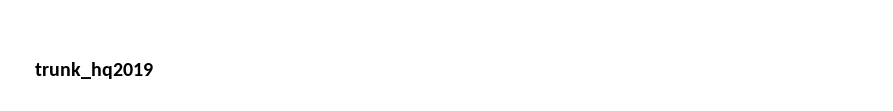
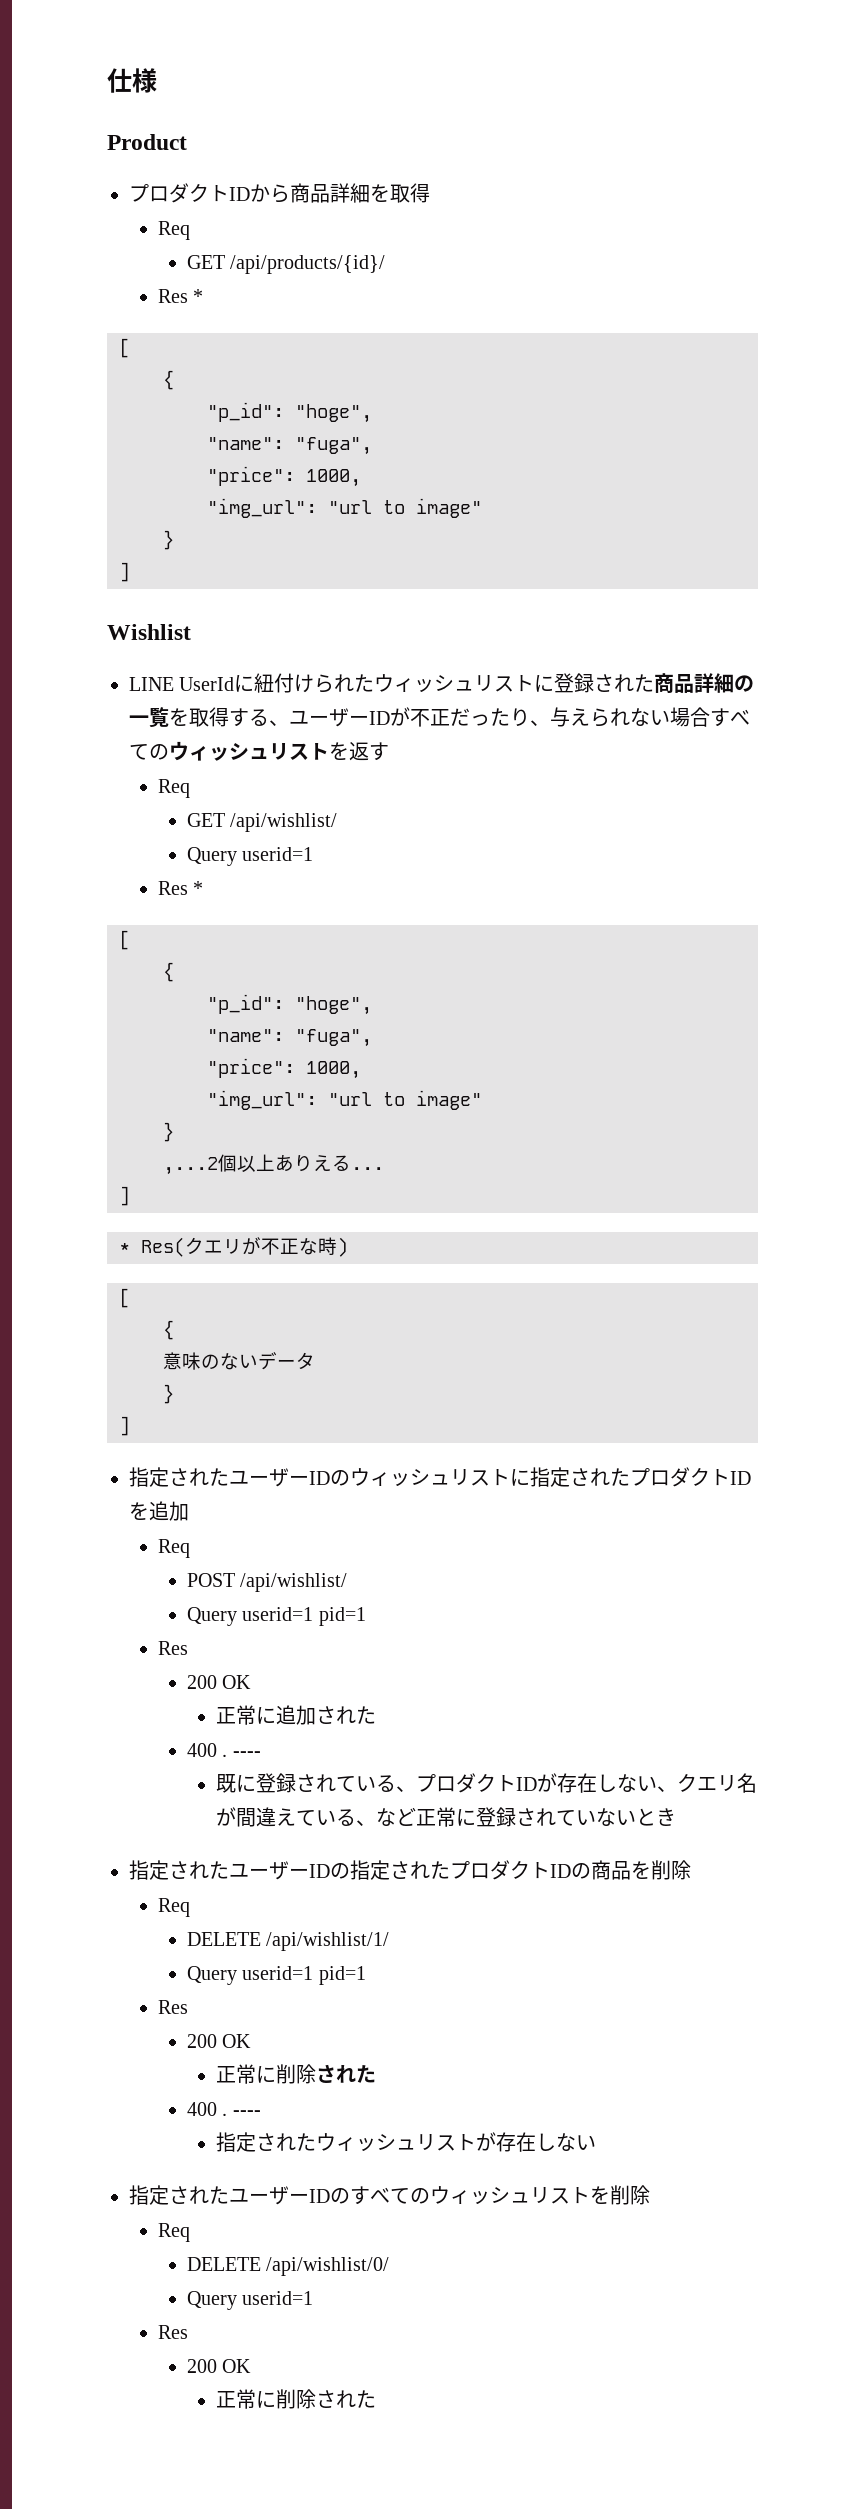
[35,62,153,79] trunk_hq2019 -> [107,68,157,93] [107,134,187,150] [129,183,430,203] [157,221,190,240] [186,255,386,274] [157,289,204,303] [119,338,130,358] [163,370,174,390] [207,402,372,423] [207,437,372,455] [207,466,361,487] [207,498,482,518] [163,530,174,550] [119,562,130,582] [107,624,191,640] [129,673,755,693] [129,707,750,728] [129,741,389,761] [157,779,190,798] [186,813,338,832] [186,847,314,866] [157,881,204,895] [119,930,130,950] [163,962,174,982] [207,994,372,1015] [207,1029,372,1047] [207,1058,361,1079] [207,1090,482,1110] [163,1122,174,1142] [163,1154,384,1175] [119,1186,130,1206] [119,1237,348,1257] [119,1288,130,1308] [163,1320,174,1340] [163,1352,315,1370] [163,1384,174,1404] [119,1416,130,1436] [129,1467,751,1487] [129,1501,189,1521] [157,1539,190,1558] [186,1573,348,1592] [186,1607,366,1626] [157,1641,188,1655] [186,1675,252,1689] [215,1705,376,1725] [186,1743,261,1757] [215,1773,757,1793] [215,1807,676,1827] [129,1860,691,1880] [157,1898,190,1917] [186,1932,390,1951] [186,1966,366,1985] [157,2000,188,2014] [186,2034,252,2048] [215,2064,376,2084] [186,2102,261,2116] [215,2132,596,2152] [129,2185,650,2205] [157,2223,190,2242] [186,2257,390,2276] [186,2291,314,2310] [157,2325,188,2339] [186,2359,252,2373] [215,2389,376,2409] 仕様 // Product // プロダクトIDから商品詳細を取得 // Req // GET /api/products/{id}/ // Res * // [ // { // "p_id": "hoge", // "name": "fuga", // "price": 1000, // "img_url": "url to image" // } // ] // Wishlist // LINE UserIdに紐付けられたウィッシュリストに登録された商品詳細の一覧を取得する、ユーザーIDが不正だったり、与えられない場合すべてのウィッシュリストを返す // Req // GET /api/wishlist/ // Query userid=1 // Res * // [ // { // "p_id": "hoge", // "name": "fuga", // "price": 1000, // "img_url": "url to image" // } // ,...2個以上ありえる... // ] // * Res(クエリが不正な時) // [ // { // 意味のないデータ // } // ] // 指定されたユーザーIDのウィッシュリストに指定されたプロダクトIDを追加 // Req // POST /api/wishlist/ // Query userid=1 pid=1 // Res // 200 OK // 正常に追加された // 400 . ---- // 既に登録されている、プロダクトIDが存在しない、クエリ名が間違えている、など正常に登録されていないとき // 指定されたユーザーIDの指定されたプロダクトIDの商品を削除 // Req // DELETE /api/wishlist/1/ // Query userid=1 pid=1 // Res // 200 OK // 正常に削除された // 400 . ---- // 指定されたウィッシュリストが存在しない // 指定されたユーザーIDのすべてのウィッシュリストを削除 // Req // DELETE /api/wishlist/0/ // Query userid=1 // Res // 200 OK // 正常に削除された

